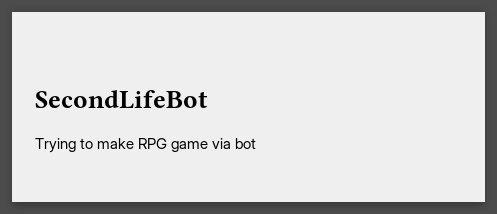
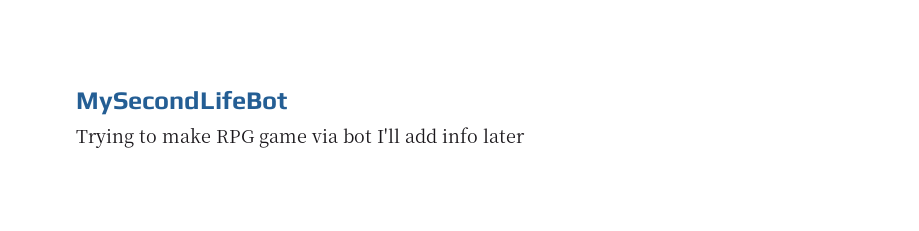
[35,90,208,109] SecondLifeBot -> [76,90,287,115] MySecondLifeBot
(257, 143) none -> [377,127,525,143] I'll add info later

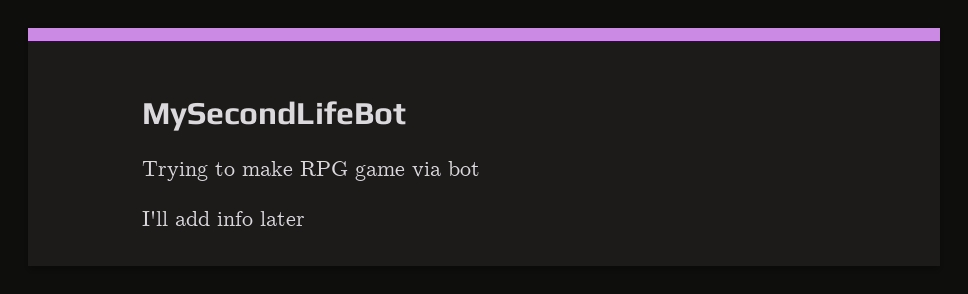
(372, 135) none -> (480, 168) //

